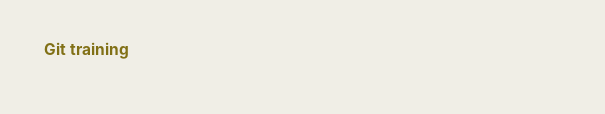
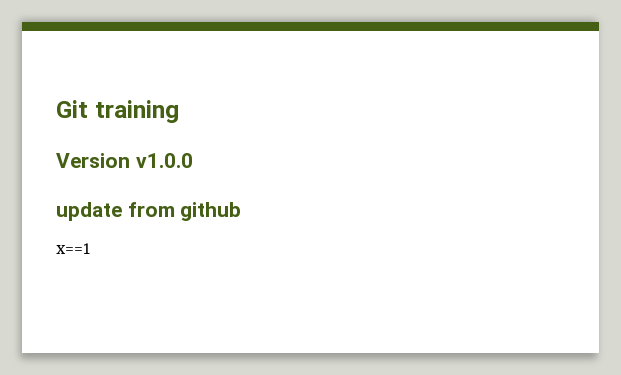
(130, 50) none -> [56,153,193,168] [56,202,242,221] [56,243,90,254] // Version v1.0.0 // update from github // x==1

